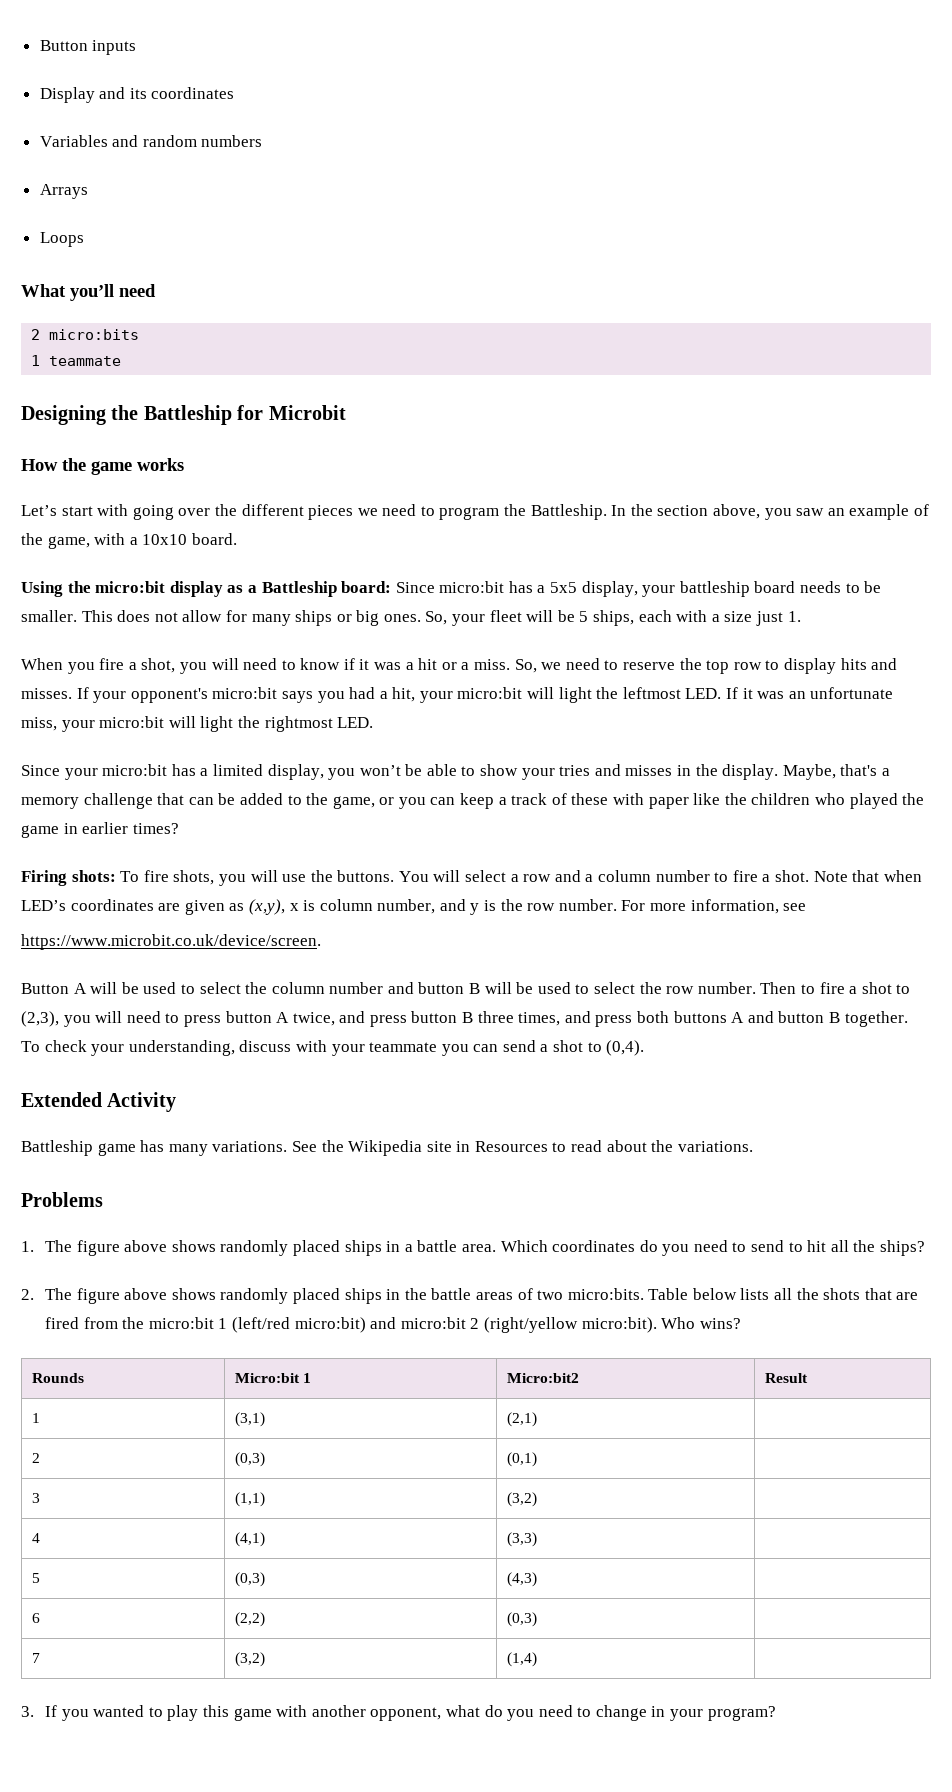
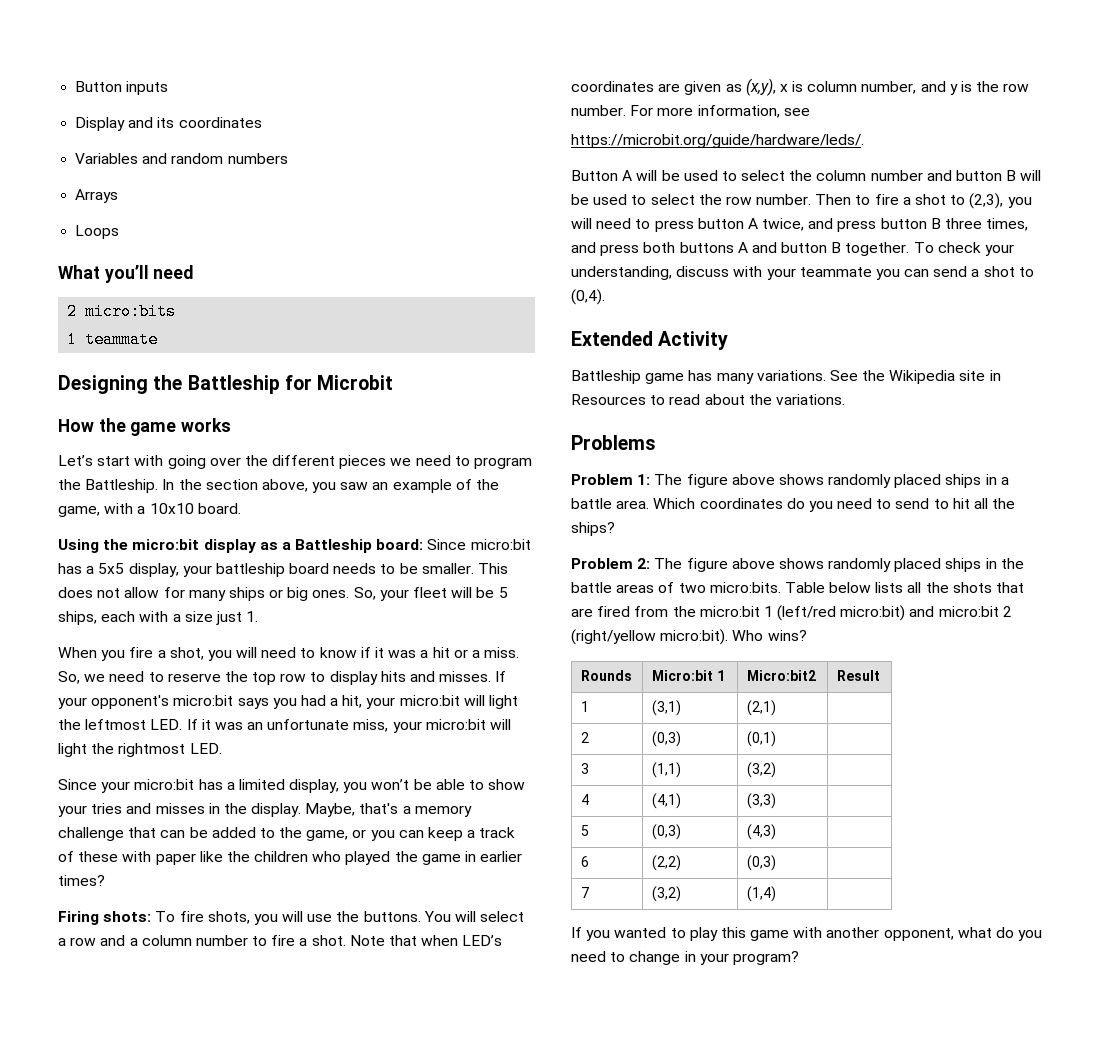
[21,934,321,950] https://www.microbit.co.uk/device/screen. -> [571,134,864,148] https://microbit.org/guide/hardware/leds/.
[21,1241,34,1252] 1. -> [571,474,651,485] Problem 1:
[21,1289,34,1300] 2. -> [571,558,651,569] Problem 2:
[21,1706,34,1717] 3. -> (776, 894) none

